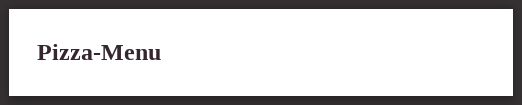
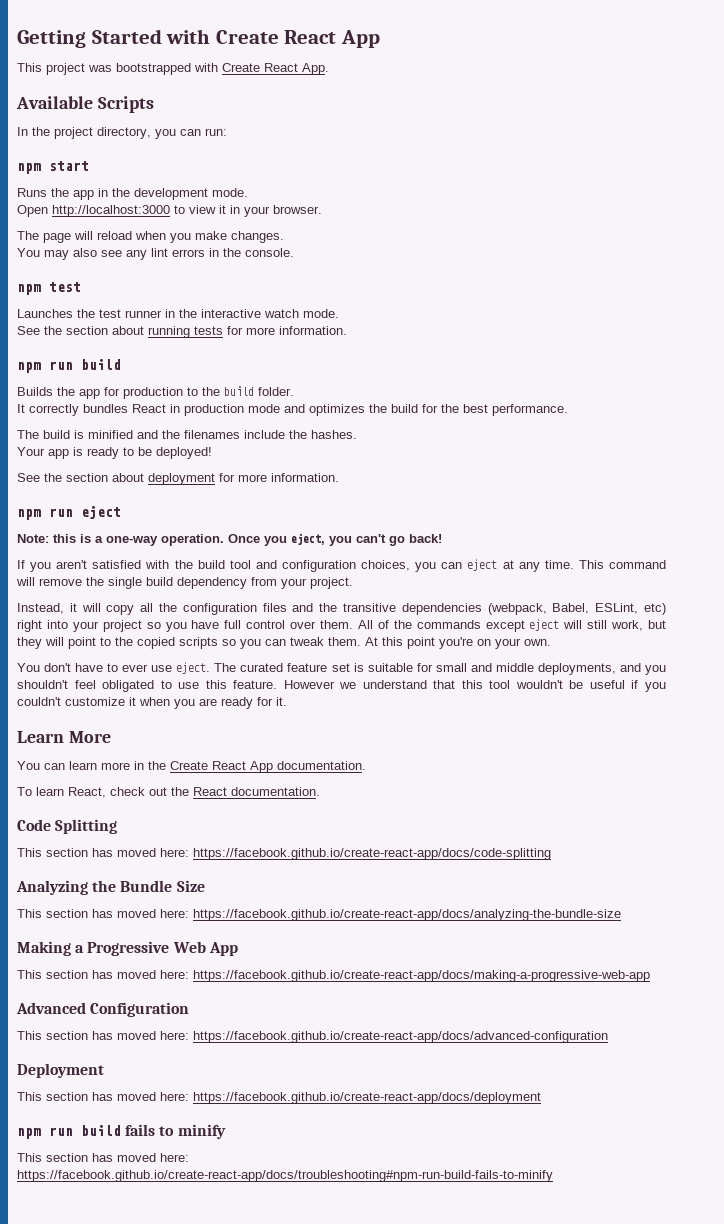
[37,44,161,60] Pizza-Menu -> [17,29,380,48] [17,63,329,75] [16,96,154,113] [17,127,227,139] [17,161,89,174] [17,188,248,200] [17,205,322,217] [17,231,284,243] [17,248,294,260] [17,282,81,295] [17,309,339,318] [17,326,347,338] [17,359,121,373] [17,386,294,399] [17,404,568,416] [17,430,357,439] [17,447,212,459] [17,473,339,485] [17,506,121,520] [17,533,442,546] [17,559,666,572] [16,577,353,589] [17,603,666,615] [17,619,666,632] [17,637,551,649] [17,662,666,675] [17,680,666,692] [17,697,287,709] [17,731,111,743] [17,761,366,773] [17,787,320,798] [17,819,118,834] [17,848,551,860] [16,880,205,895] [17,909,621,921] [17,941,238,956] [17,970,650,982] [16,1002,190,1017] [17,1031,608,1043] [17,1063,104,1078] [17,1092,541,1104] [17,1124,226,1139] [17,1153,189,1162] [17,1170,553,1182] Getting Started with Create React App // This project was bootstrapped with Create React App. // Available Scripts // In the project directory, you can run: // npm start // Runs the app in the development mode. // Open http://localhost:3000 to view it in your browser. // The page will reload when you make changes. // You may also see any lint errors in the console. // npm test // Launches the test runner in the interactive watch mode. // See the section about running tests for more information. // npm run build // Builds the app for production to the build folder. // It correctly bundles React in production mode and optimizes the build for the best performance. // The build is minified and the filenames include the hashes. // Your app is ready to be deployed! // See the section about deployment for more information. // npm run eject // Note: this is a one-way operation. Once you eject, you can't go back! // If you aren't satisfied with the build tool and configuration choices, you can eject at any time. This command will remove the single build dependency from your project. // Instead, it will copy all the configuration files and the transitive dependencies (webpack, Babel, ESLint, etc) right into your project so you have full control over them. All of the commands except eject will still work, but they will point to the copied scripts so you can tweak them. At this point you're on your own. // You don't have to ever use eject. The curated feature set is suitable for small and middle deployments, and you shouldn't feel obligated to use this feature. However we understand that this tool wouldn't be useful if you couldn't customize it when you are ready for it. // Learn More // You can learn more in the Create React App documentation. // To learn React, check out the React documentation. // Code Splitting // This section has moved here: https://facebook.github.io/create-react-app/docs/code-splitting // Analyzing the Bundle Size // This section has moved here: https://facebook.github.io/create-react-app/docs/analyzing-the-bundle-size // Making a Progressive Web App // This section has moved here: https://facebook.github.io/create-react-app/docs/making-a-progressive-web-app // Advanced Configuration // This section has moved here: https://facebook.github.io/create-react-app/docs/advanced-configuration // Deployment // This section has moved here: https://facebook.github.io/create-react-app/docs/deployment // npm run build fails to minify // This section has moved here: https://facebook.github.io/create-react-app/docs/troubleshooting#npm-run-build-fails-to-minify

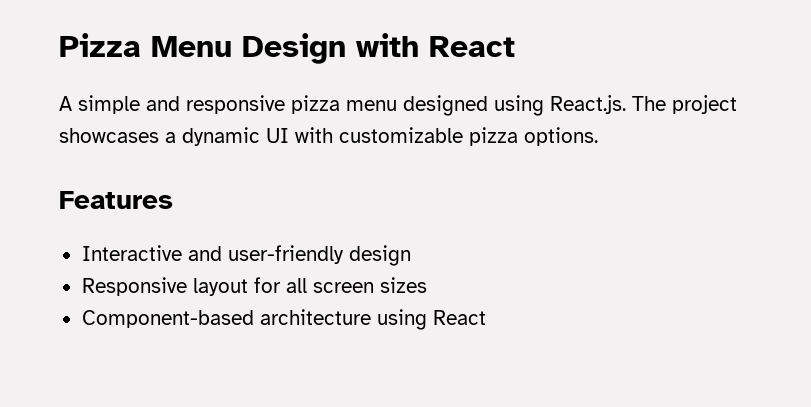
[17,29,380,48] [17,63,329,75] [16,96,154,113] [17,127,227,139] [17,161,89,174] [17,188,248,200] [17,205,322,217] [17,231,284,243] [17,248,294,260] [17,282,81,295] [17,309,339,318] [17,326,347,338] [17,359,121,373] [17,386,294,399] [17,404,568,416] [17,430,357,439] [17,447,212,459] [17,473,339,485] [17,506,121,520] [17,533,442,546] [17,559,666,572] [16,577,353,589] [17,603,666,615] [17,619,666,632] [17,637,551,649] [17,662,666,675] [17,680,666,692] [17,697,287,709] [17,731,111,743] [17,761,366,773] [17,787,320,798] [17,819,118,834] [17,848,551,860] [16,880,205,895] [17,909,621,921] [17,941,238,956] [17,970,650,982] [16,1002,190,1017] [17,1031,608,1043] [17,1063,104,1078] [17,1092,541,1104] [17,1124,226,1139] [17,1153,189,1162] [17,1170,553,1182] Getting Started with Create React App // This project was bootstrapped with Create React App. // Available Scripts // In the project directory, you can run: // npm start // Runs the app in the development mode. // Open http://localhost:3000 to view it in your browser. // The page will reload when you make changes. // You may also see any lint errors in the console. // npm test // Launches the test runner in the interactive watch mode. // See the section about running tests for more information. // npm run build // Builds the app for production to the build folder. // It correctly bundles React in production mode and optimizes the build for the best performance. // The build is minified and the filenames include the hashes. // Your app is ready to be deployed! // See the section about deployment for more information. // npm run eject // Note: this is a one-way operation. Once you eject, you can't go back! // If you aren't satisfied with the build tool and configuration choices, you can eject at any time. This command will remove the single build dependency from your project. // Instead, it will copy all the configuration files and the transitive dependencies (webpack, Babel, ESLint, etc) right into your project so you have full control over them. All of the commands except eject will still work, but they will point to the copied scripts so you can tweak them. At this point you're on your own. // You don't have to ever use eject. The curated feature set is suitable for small and middle deployments, and you shouldn't feel obligated to use this feature. However we understand that this tool wouldn't be useful if you couldn't customize it when you are ready for it. // Learn More // You can learn more in the Create React App documentation. // To learn React, check out the React documentation. // Code Splitting // This section has moved here: https://facebook.github.io/create-react-app/docs/code-splitting // Analyzing the Bundle Size // This section has moved here: https://facebook.github.io/create-react-app/docs/analyzing-the-bundle-size // Making a Progressive Web App // This section has moved here: https://facebook.github.io/create-react-app/docs/making-a-progressive-web-app // Advanced Configuration // This section has moved here: https://facebook.github.io/create-react-app/docs/advanced-configuration // Deployment // This section has moved here: https://facebook.github.io/create-react-app/docs/deployment // npm run build fails to minify // This section has moved here: https://facebook.github.io/create-react-app/docs/troubleshooting#npm-run-build-fails-to-minify -> [59,33,515,64] [59,95,737,116] [59,127,598,146] [59,191,173,209] [81,245,411,266] [81,277,427,296] [81,309,486,330] Pizza Menu Design with React // A simple and responsive pizza menu designed using React.js. The project showcases a dynamic UI with customizable pizza options. // Features // Interactive and user-friendly design // Responsive layout for all screen sizes // Component-based architecture using React

